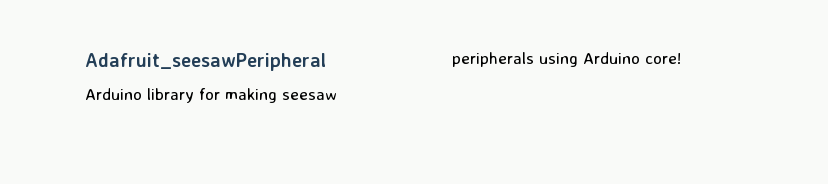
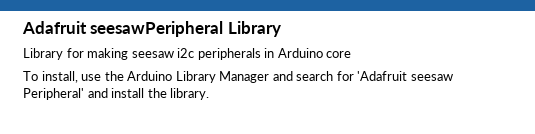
[85,53,326,71] [85,88,337,103] [452,52,681,67] Adafruit_seesawPeripheral // Arduino library for making seesaw peripherals using Arduino core! -> [22,21,281,37] [23,48,352,60] [23,71,453,83] [23,88,210,100] Adafruit seesawPeripheral Library // Library for making seesaw i2c peripherals in Arduino core // To install, use the Arduino Library Manager and search for 'Adafruit seesaw Peripheral' and install the library.

